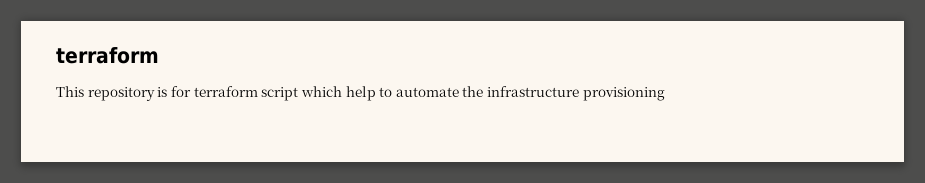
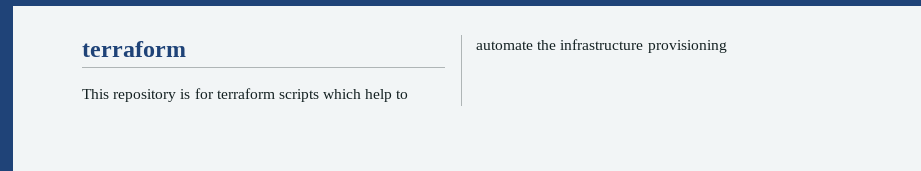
[261,87,299,101] script -> [278,89,319,102] scripts

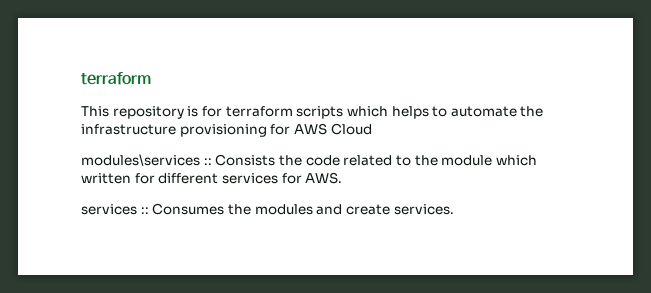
[365,89,393,102] help -> [391,106,429,119] helps
(727, 46) none -> [270,123,372,135] [81,154,537,166] [81,172,343,184] [81,203,454,215] for AWS Cloud // modules\services :: Consists the code related to the module which written for different services for AWS. // services :: Consumes the modules and create services.

